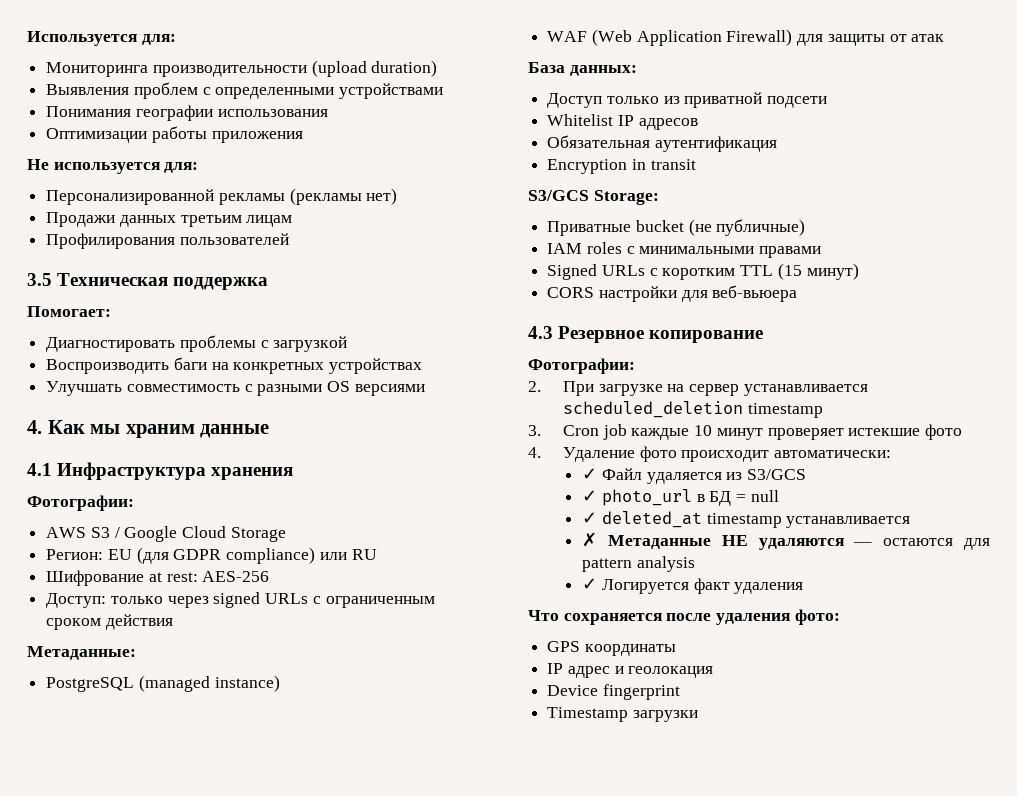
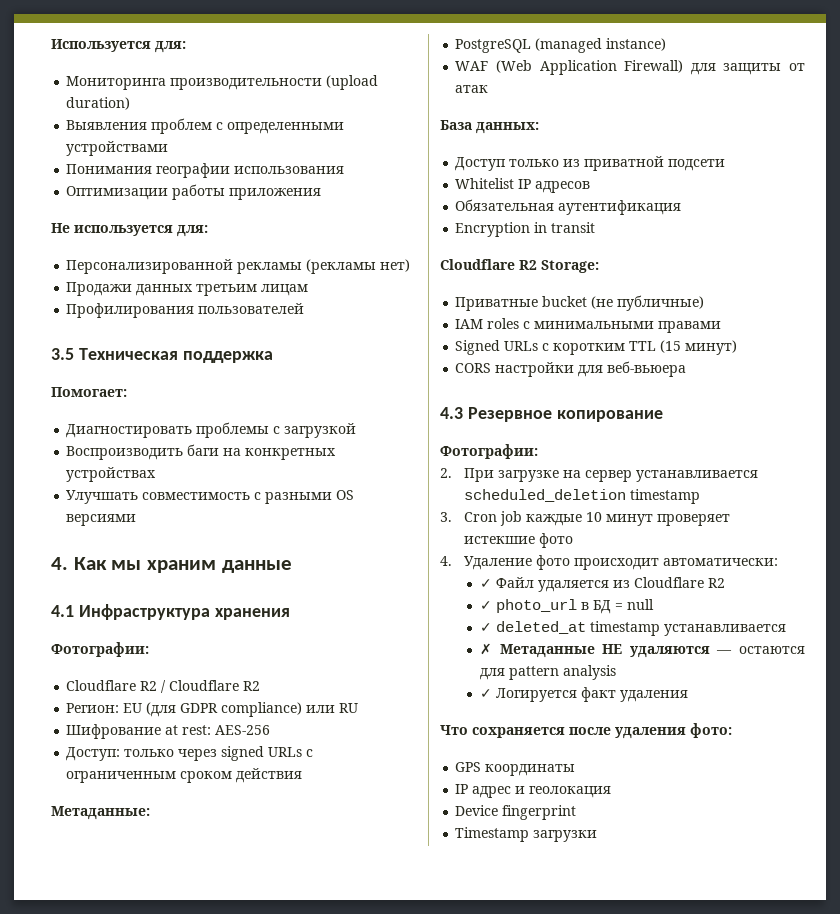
[46,526,286,542] AWS S3 / Google Cloud Storage -> [66,680,261,693] Cloudflare R2 / Cloudflare R2
[528,190,589,201] S3/GCS -> [440,259,537,270] Cloudflare R2
[747,469,807,480] S3/GCS -> [633,577,725,588] Cloudflare R2

